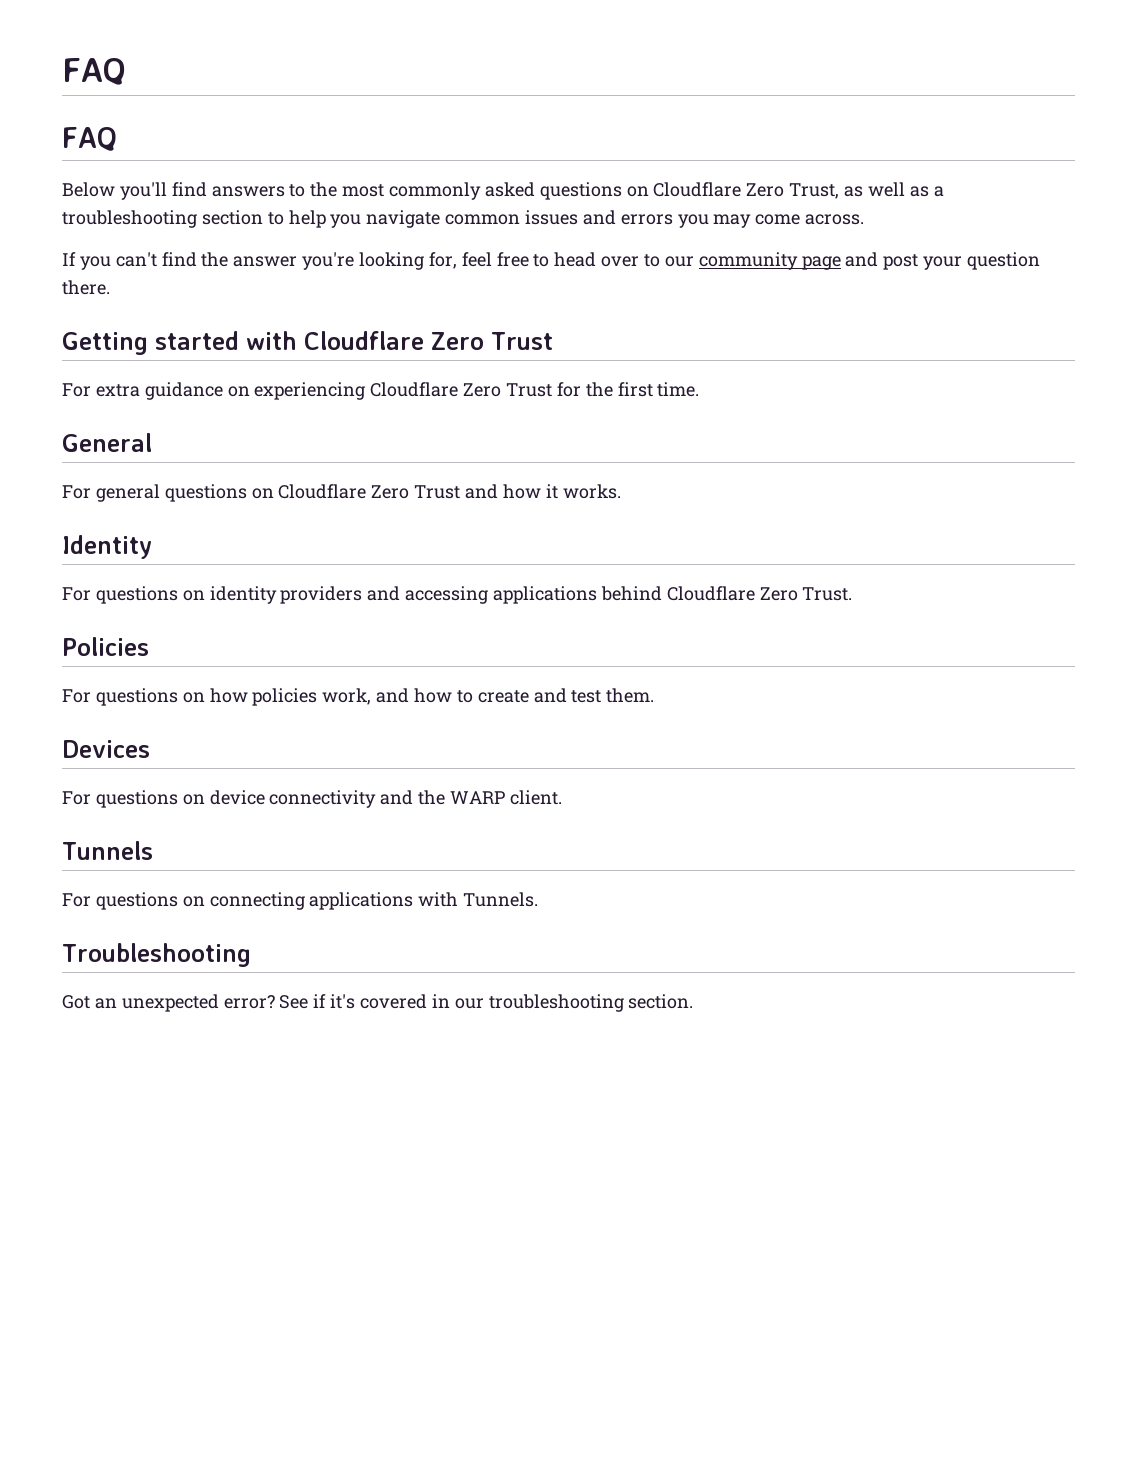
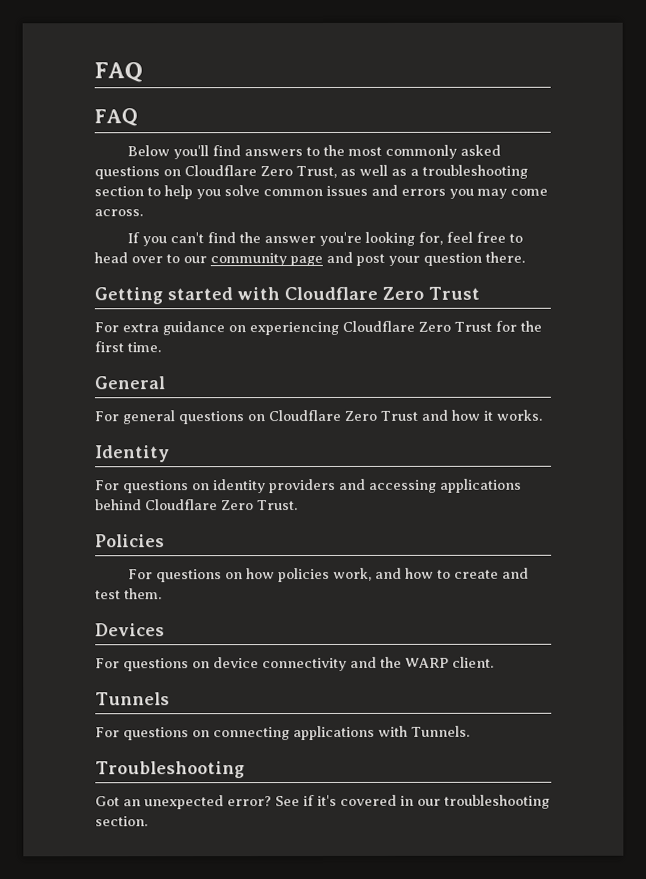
[366,210,441,228] navigate -> [224,185,260,197] solve

